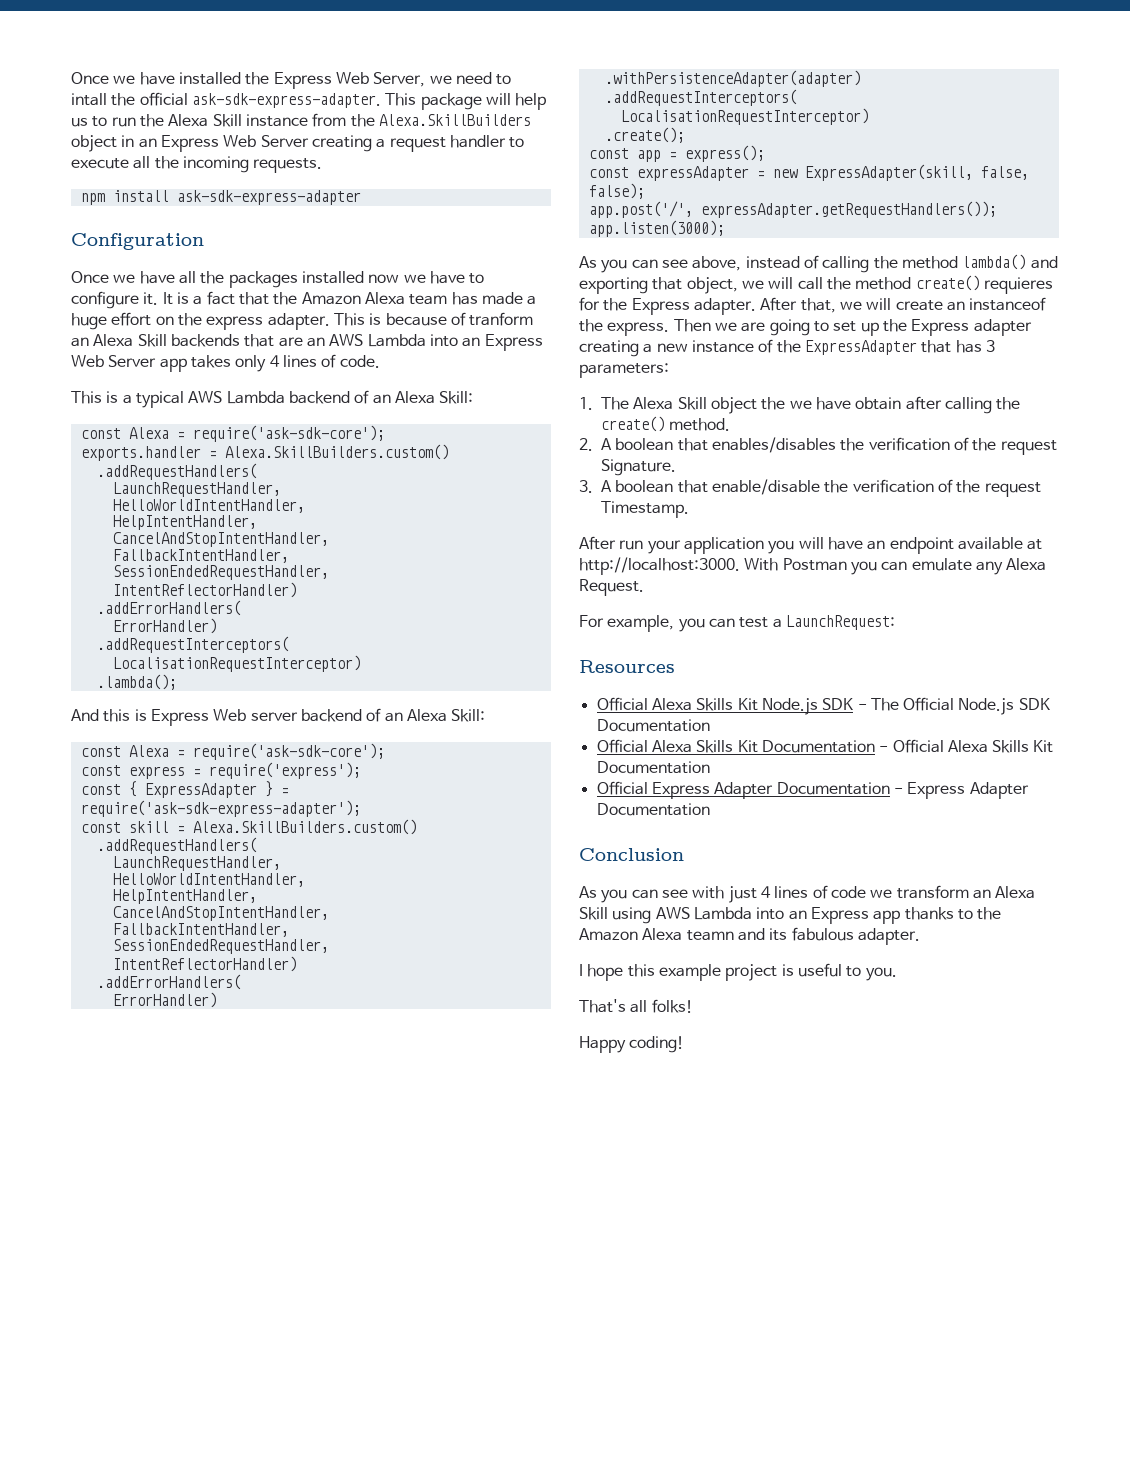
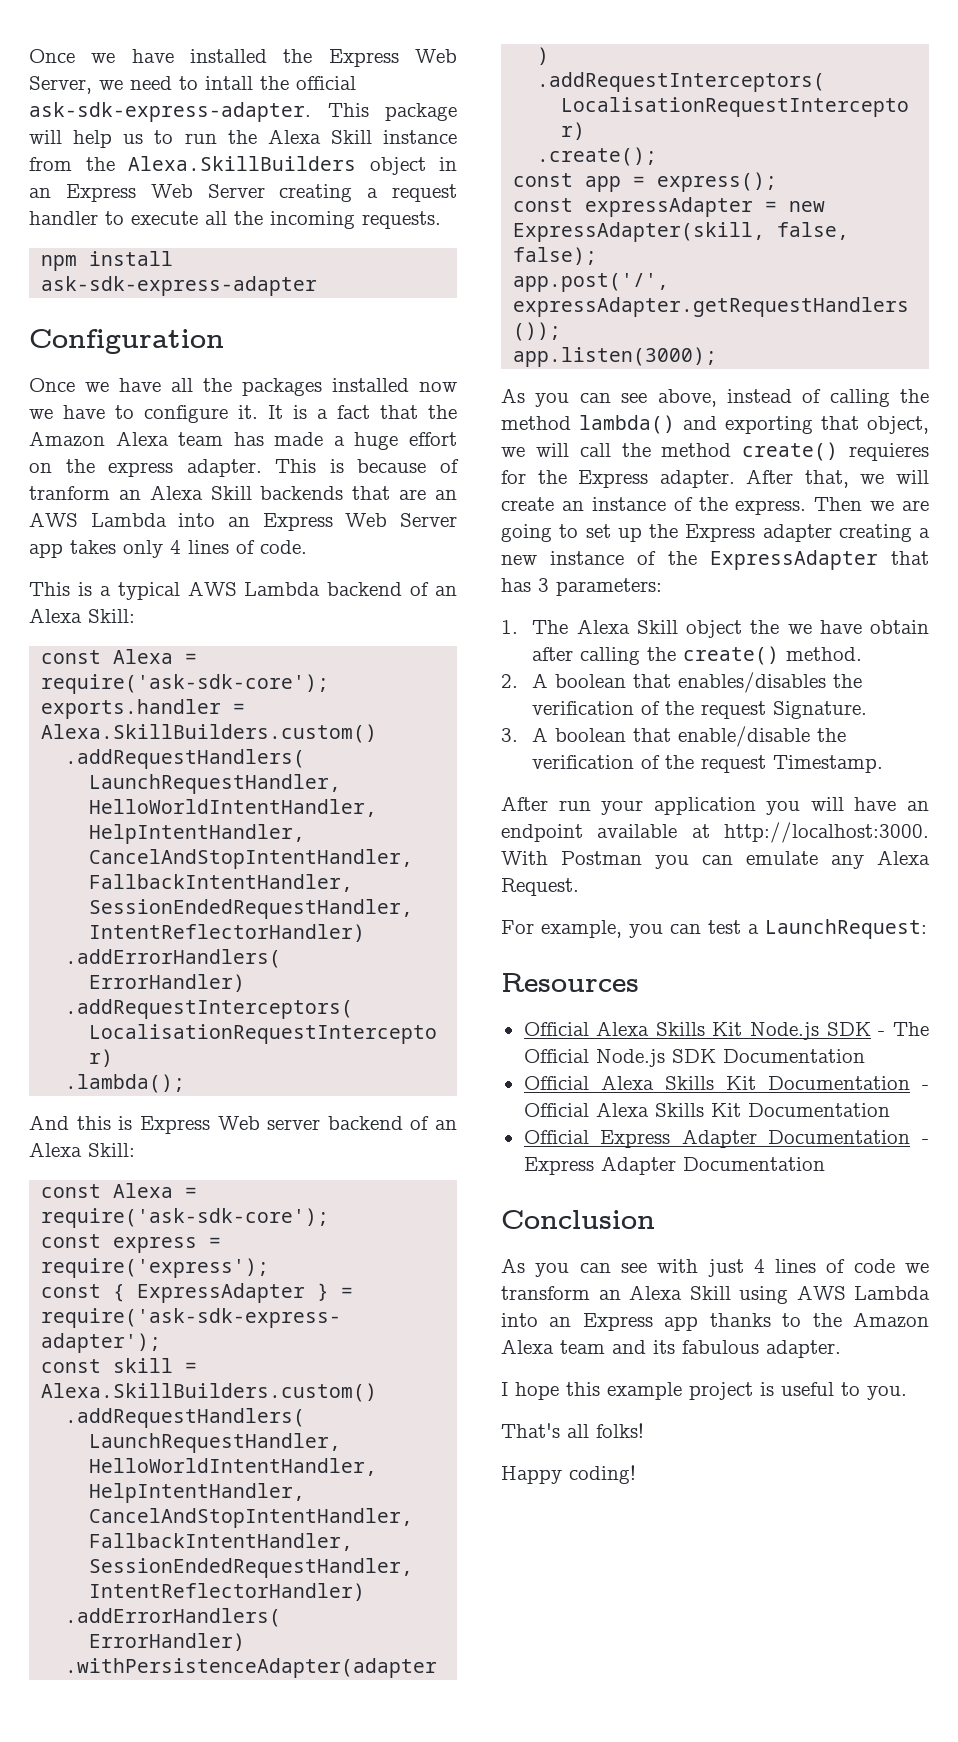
[969,297,1047,311] instanceof -> [591,497,693,511] instance of
[686,930,734,941] teamn -> [560,1340,605,1354] team

